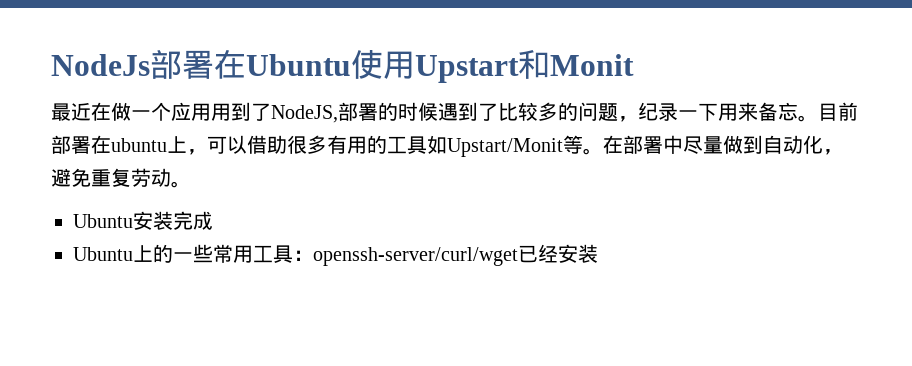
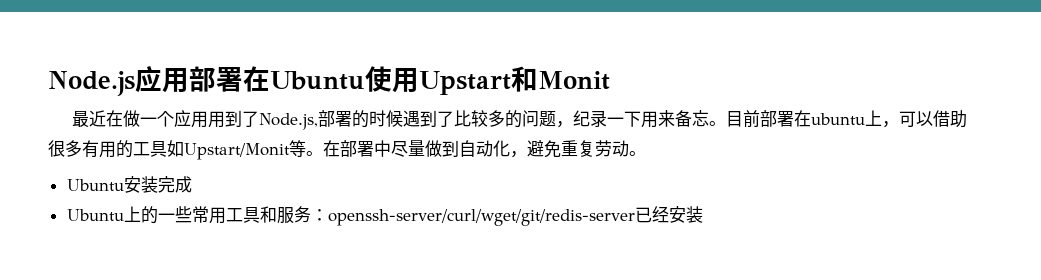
[51,54,150,76] NodeJs -> [48,66,189,96] Node.js应用
[271,105,338,123] NodeJS, -> [258,113,318,130] Node.js,
[293,247,518,266] ：openssh-server/curl/wget -> [259,206,635,226] 和服务：openssh-server/curl/wget/git/redis-server

